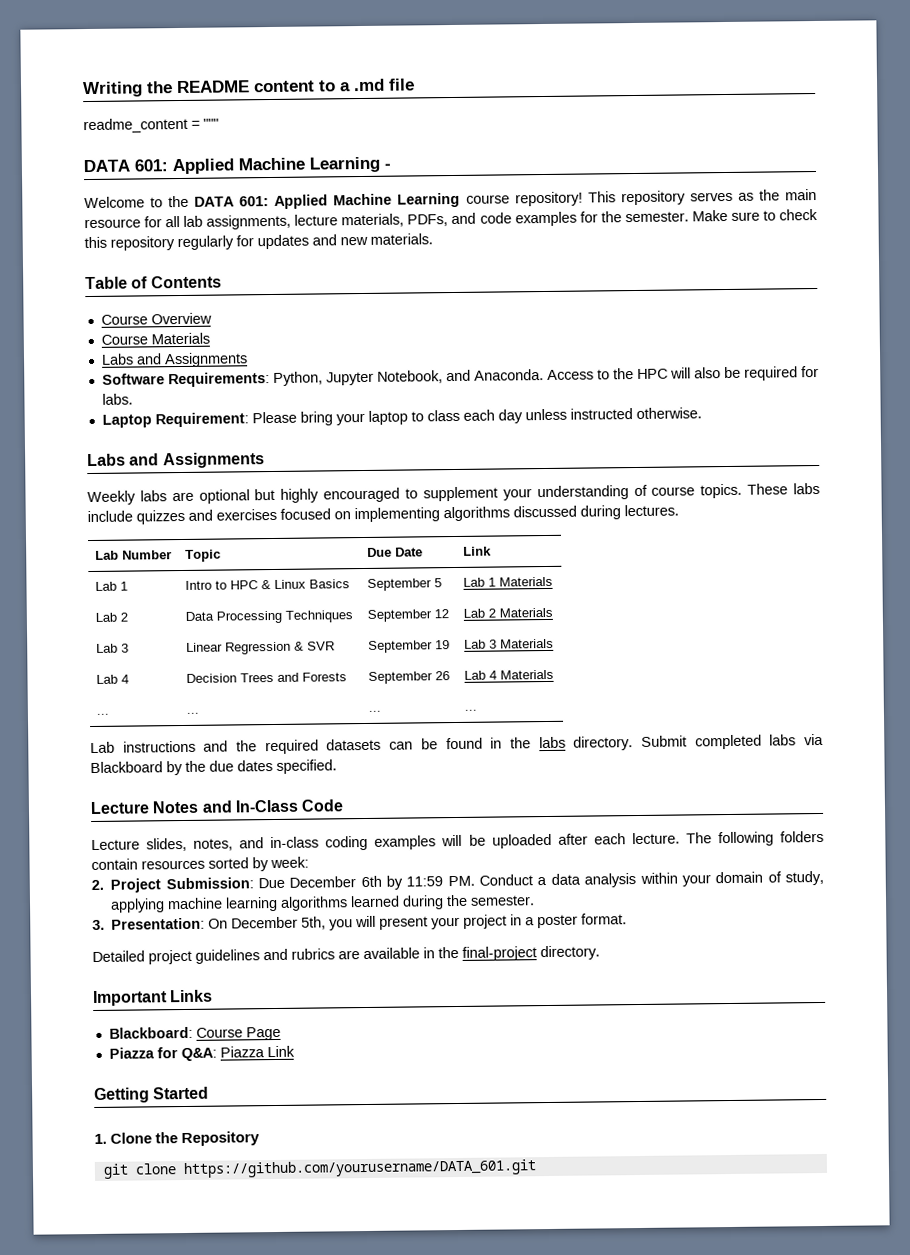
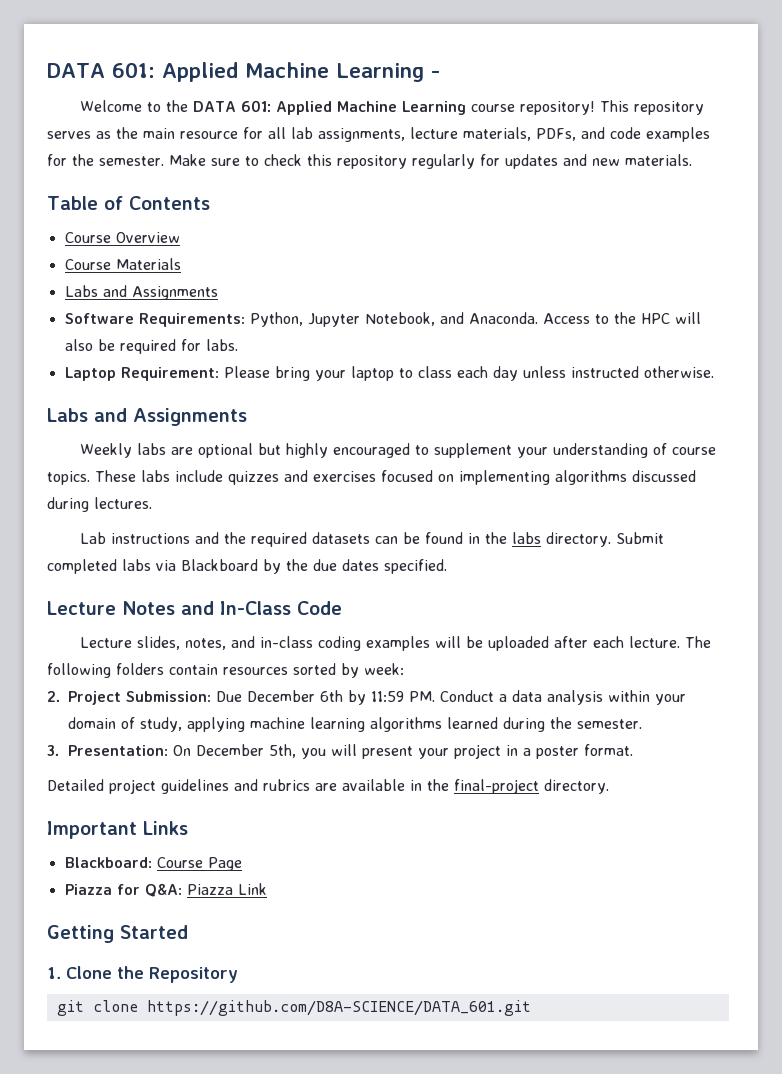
[82,78,415,98] [83,117,219,134] Writing the README content to a .md file // readme_content = """ // -> (47, 70) none
[94,550,172,560] [184,549,221,562] [366,547,423,557] [462,546,492,556] [94,581,128,591] [184,579,350,590] [366,578,442,591] [462,576,553,587] [94,612,128,622] [184,610,353,624] [366,609,449,622] [462,607,553,618] [95,643,129,653] [185,641,335,655] [367,640,450,653] [463,638,554,649] [95,674,129,684] [185,672,347,683] [367,671,450,684] [463,669,554,680] [95,713,109,715] [185,712,199,714] [367,710,381,712] [463,709,477,711] // Lab Number | Topic | Due Date | Link // Lab 1 | Intro to HPC & Linux Basics | September 5 | Lab 1 Materials // Lab 2 | Data Processing Techniques | September 12 | Lab 2 Materials // Lab 3 | Linear Regression & SVR | September 19 | Lab 3 Materials // Lab 4 | Decision Trees and Forests | September 26 | Lab 4 Materials // ... | ... | ... | ... -> (152, 503) none
[182,1159,537,1179] https://github.com/yourusername/DATA_601.git -> [146,1000,531,1016] https://github.com/D8A-SCIENCE/DATA_601.git

